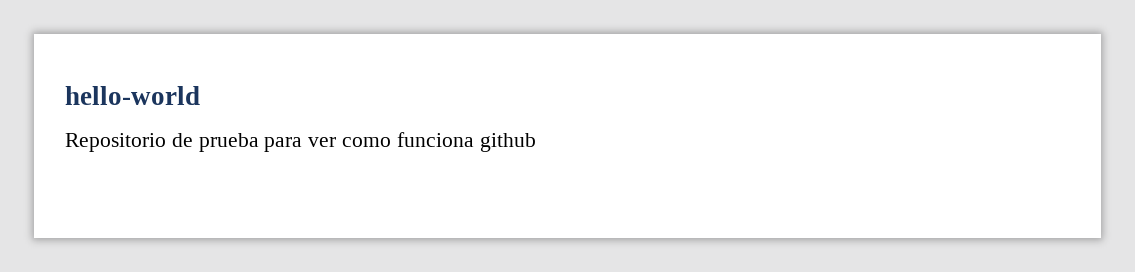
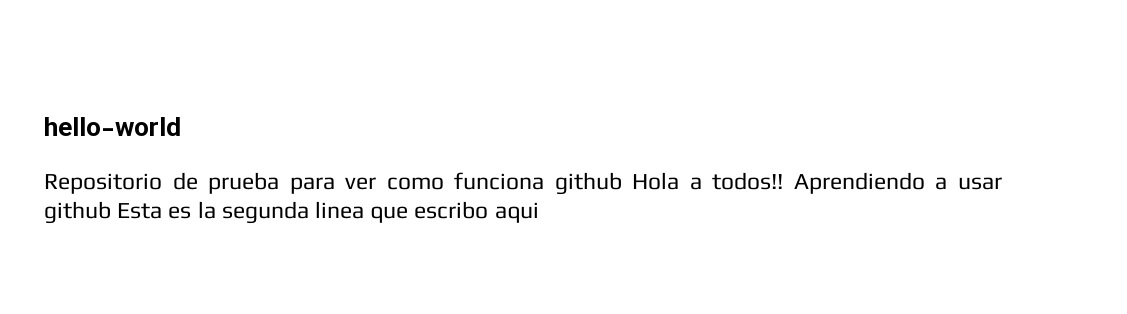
(536, 142) none -> [632,172,1003,194] [44,201,539,224] Hola a todos!! Aprendiendo a usar github Esta es la segunda linea que escribo aqui

